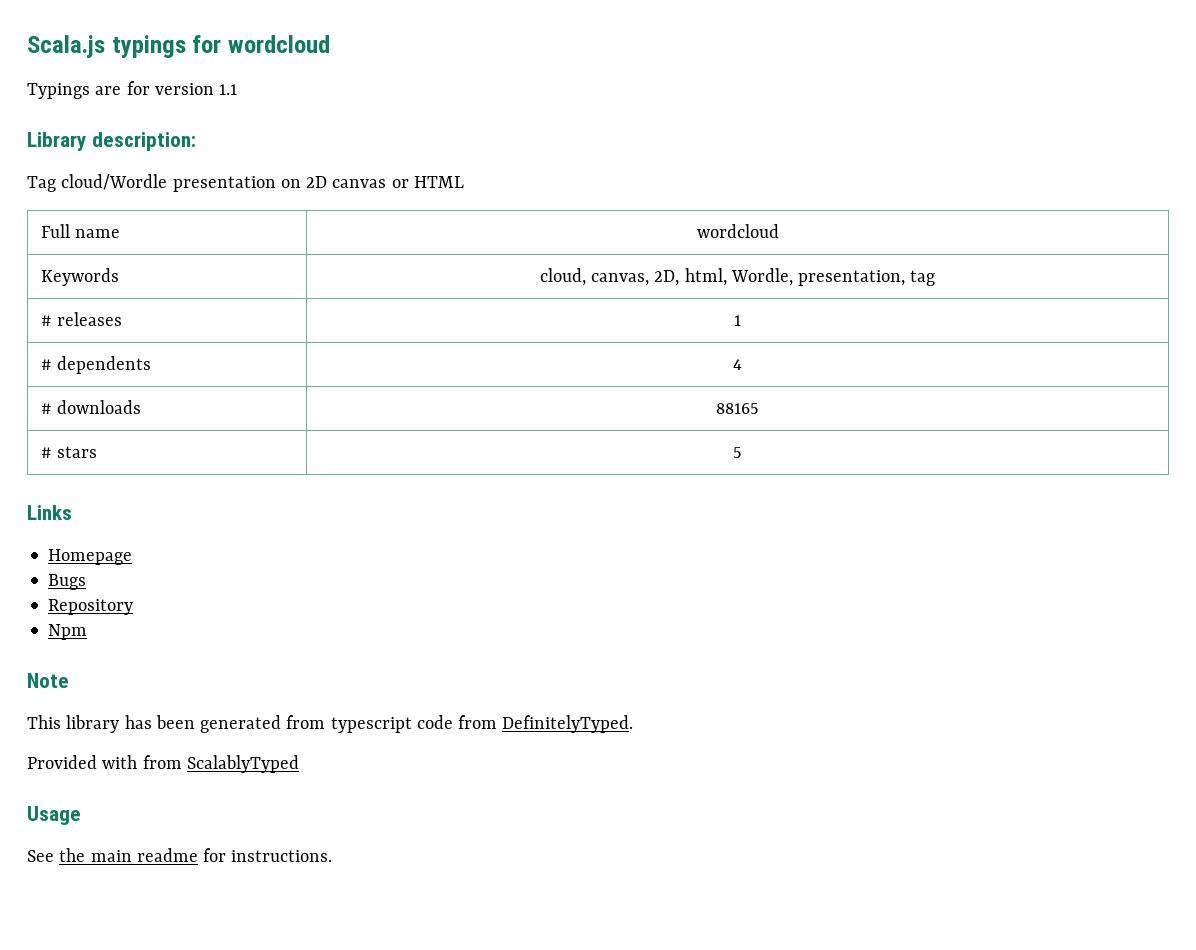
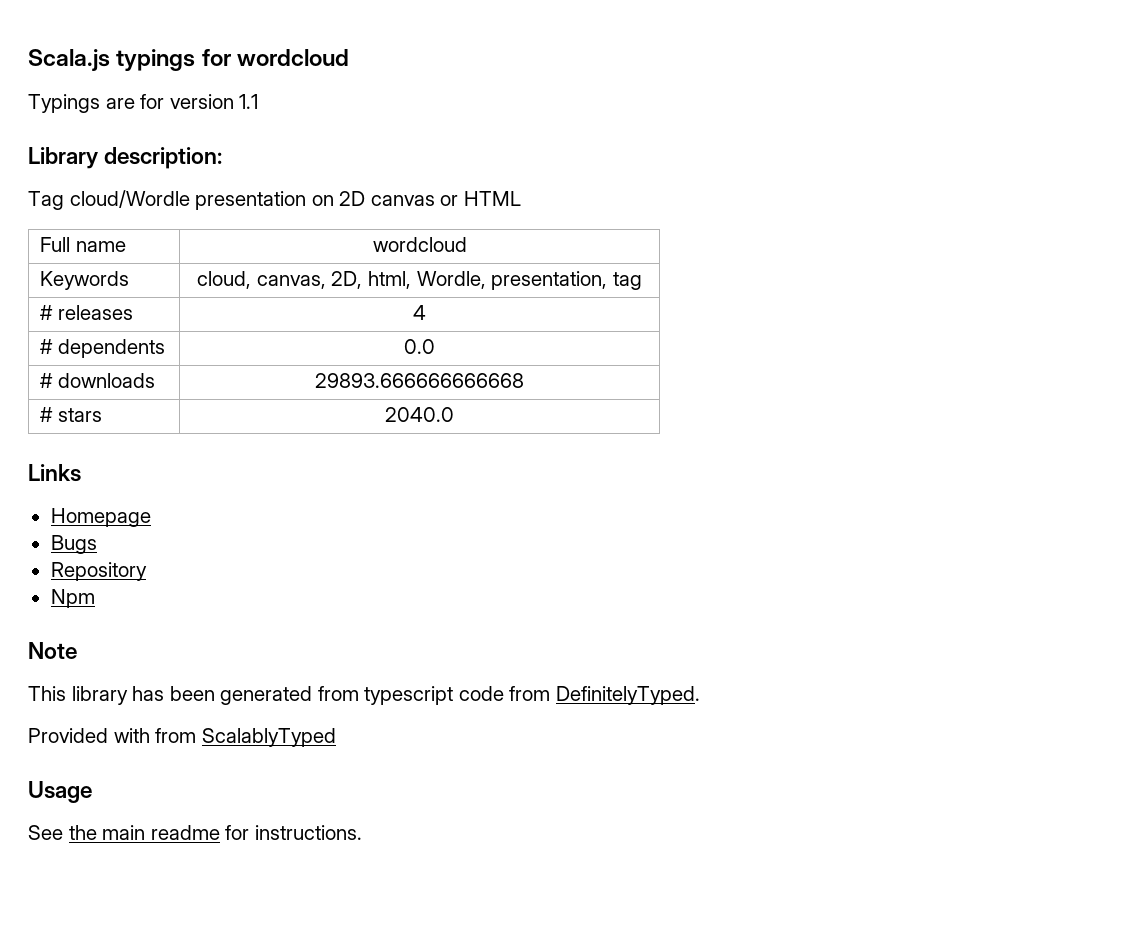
[734,315,741,326] 1 -> [413,305,426,320] 4
[733,359,742,370] 4 -> [404,339,435,354] 0.0
[716,403,759,414] 88165 -> [315,373,524,388] 29893.666666666668
[733,447,742,458] 5 -> [385,407,454,422] 2040.0

